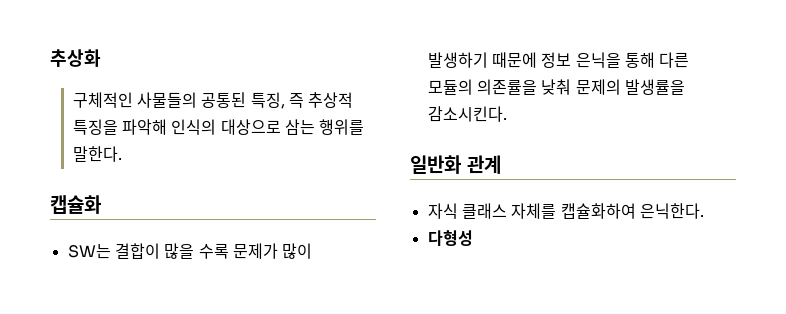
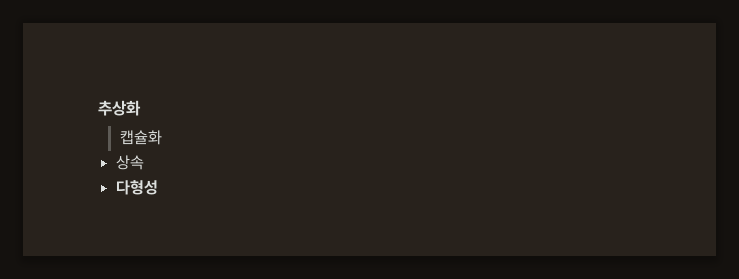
[72,92,354,109] [72,119,365,135] [72,146,122,162] [50,195,101,214] [67,243,313,259] [427,52,690,68] [427,79,685,95] [427,106,507,122] [410,155,501,174] [427,203,704,219] 구체적인 사물들의 공통된 특징, 즉 추상적 특징을 파악해 인식의 대상으로 삼는 행위를 말한다. // 캡슐화 // SW는 결합이 많을 수록 문제가 많이 발생하기 때문에 정보 은닉을 통해 다른 모듈의 의존률을 낮춰 문제의 발생률을 감소시킨다. // 일반화 관계 // 자식 클래스 자체를 캡슐화하여 은닉한다. -> [119,130,162,145] [115,155,144,170] 캡슐화 // 상속

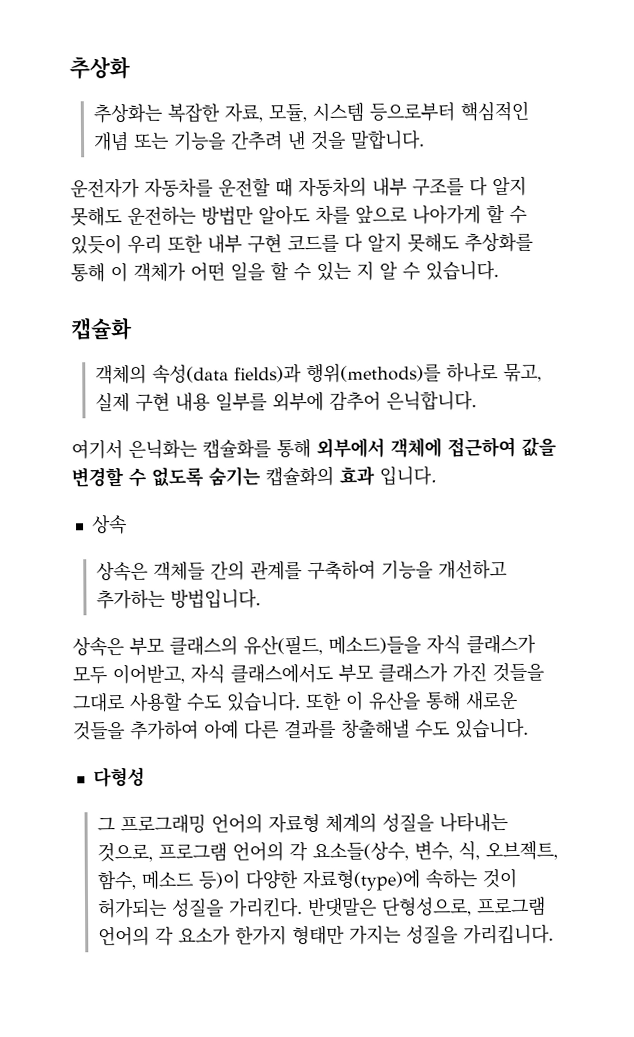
[119,130,162,145] [115,155,144,170] [115,180,158,195] 캡슐화 // 상속 // 다형성 -> [93,100,530,124] [93,129,426,152] [70,175,527,199] [70,204,527,227] [70,232,533,255] [70,260,499,283] [70,316,133,341] [95,362,543,385] [95,390,478,413] [71,436,557,460] [71,465,437,488] [90,515,127,535] [96,560,508,582] [96,588,262,610] [72,634,536,657] [72,661,544,685] [72,690,518,713] [73,717,529,741] [92,766,145,788] [97,812,509,835] [97,840,559,863] [97,867,518,892] [97,896,547,919] [98,923,555,947] 추상화는 복잡한 자료, 모듈, 시스템 등으로부터 핵심적인 개념 또는 기능을 간추려 낸 것을 말합니다. // 운전자가 자동차를 운전할 때 자동차의 내부 구조를 다 알지 못해도 운전하는 방법만 알아도 차를 앞으로 나아가게 할 수 있듯이 우리 또한 내부 구현 코드를 다 알지 못해도 추상화를 통해 이 객체가 어떤 일을 할 수 있는 지 알 수 있습니다. // 캡슐화 // 객체의 속성(data fields)과 행위(methods)를 하나로 묶고, 실제 구현 내용 일부를 외부에 감추어 은닉합니다. // 여기서 은닉화는 캡슐화를 통해 외부에서 객체에 접근하여 값을 변경할 수 없도록 숨기는 캡슐화의 효과 입니다. // 상속 // 상속은 객체들 간의 관계를 구축하여 기능을 개선하고 추가하는 방법입니다. // 상속은 부모 클래스의 유산(필드, 메소드)들을 자식 클래스가 모두 이어받고, 자식 클래스에서도 부모 클래스가 가진 것들을 그대로 사용할 수도 있습니다. 또한 이 유산을 통해 새로운 것들을 추가하여 아예 다른 결과를 창출해낼 수도 있습니다. // 다형성 // 그 프로그래밍 언어의 자료형 체계의 성질을 나타내는 것으로, 프로그램 언어의 각 요소들(상수, 변수, 식, 오브젝트, 함수, 메소드 등)이 다양한 자료형(type)에 속하는 것이 허가되는 성질을 가리킨다. 반댓말은 단형성으로, 프로그램 언어의 각 요소가 한가지 형태만 가지는 성질을 가리킵니다.

